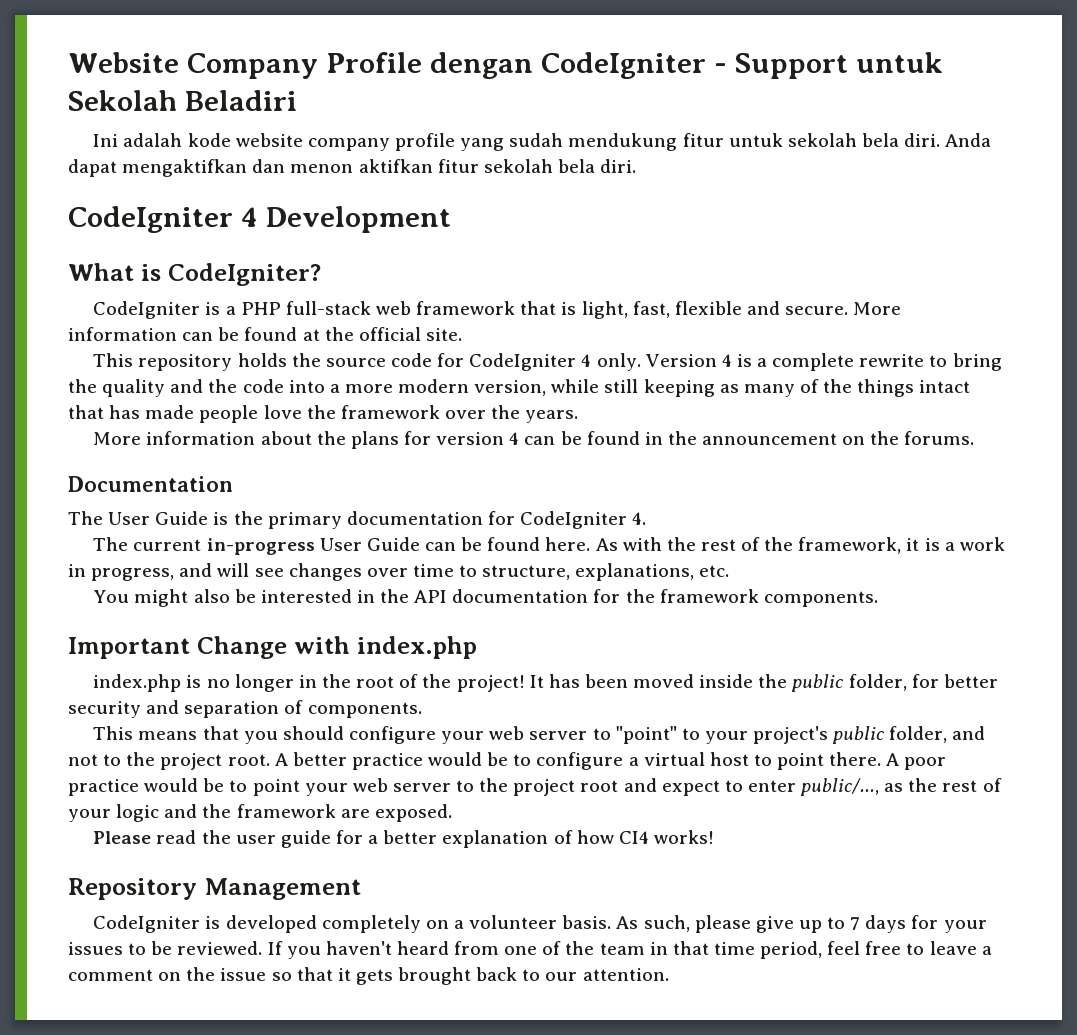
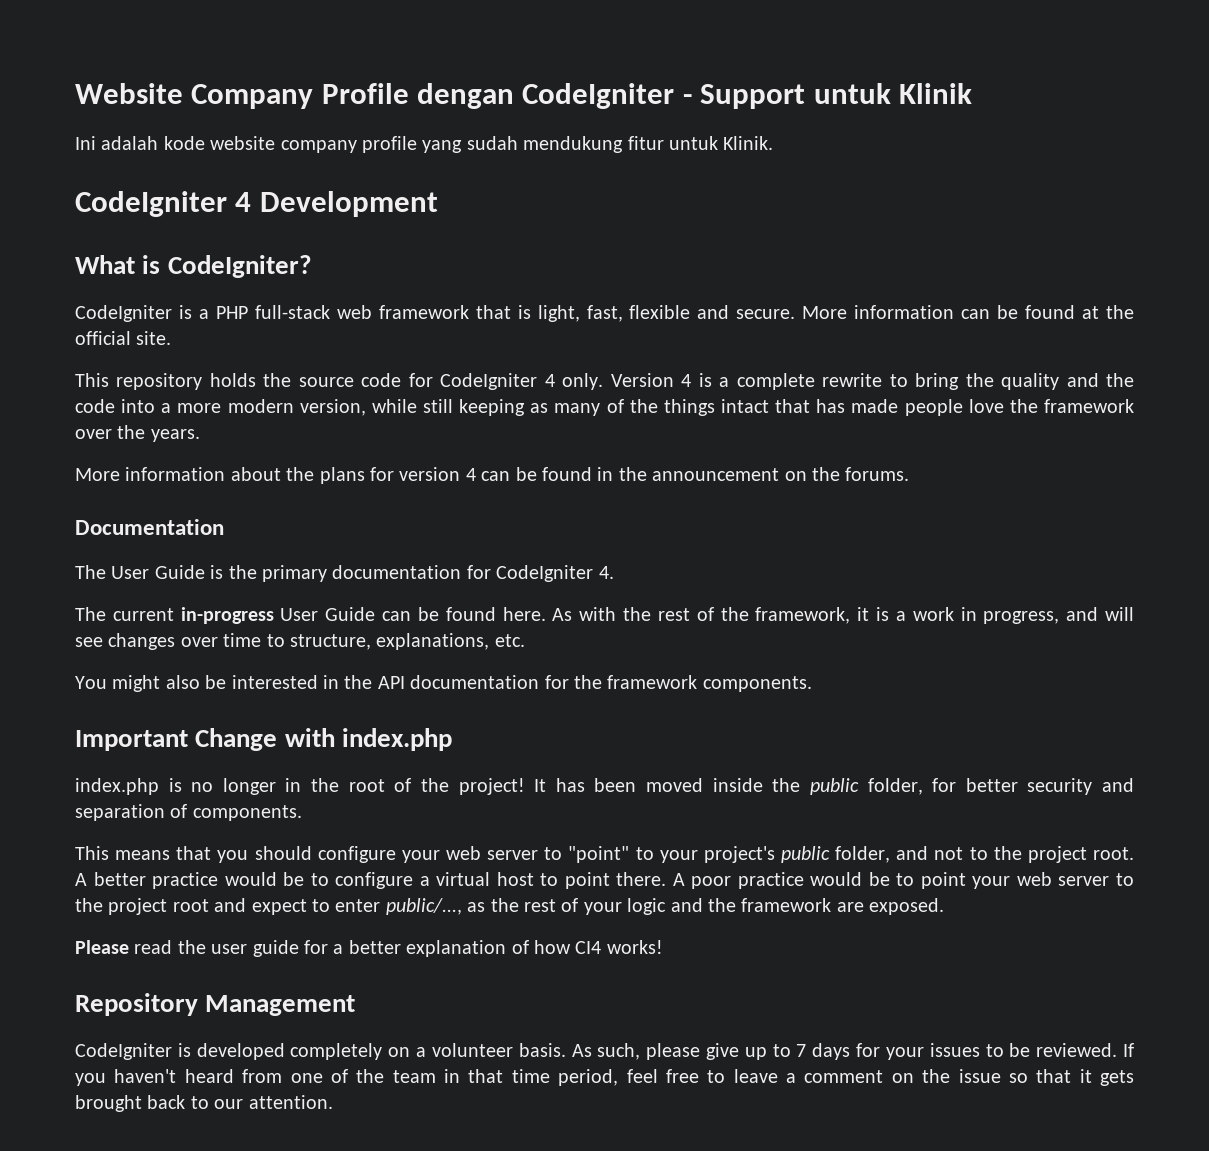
[68,90,297,111] Sekolah Beladiri -> [898,83,972,104] Klinik
[787,133,992,147] [68,159,637,177] sekolah bela diri. Anda dapat mengaktifkan dan menon aktifkan fitur sekolah bela diri. -> [723,136,774,150] Klinik.

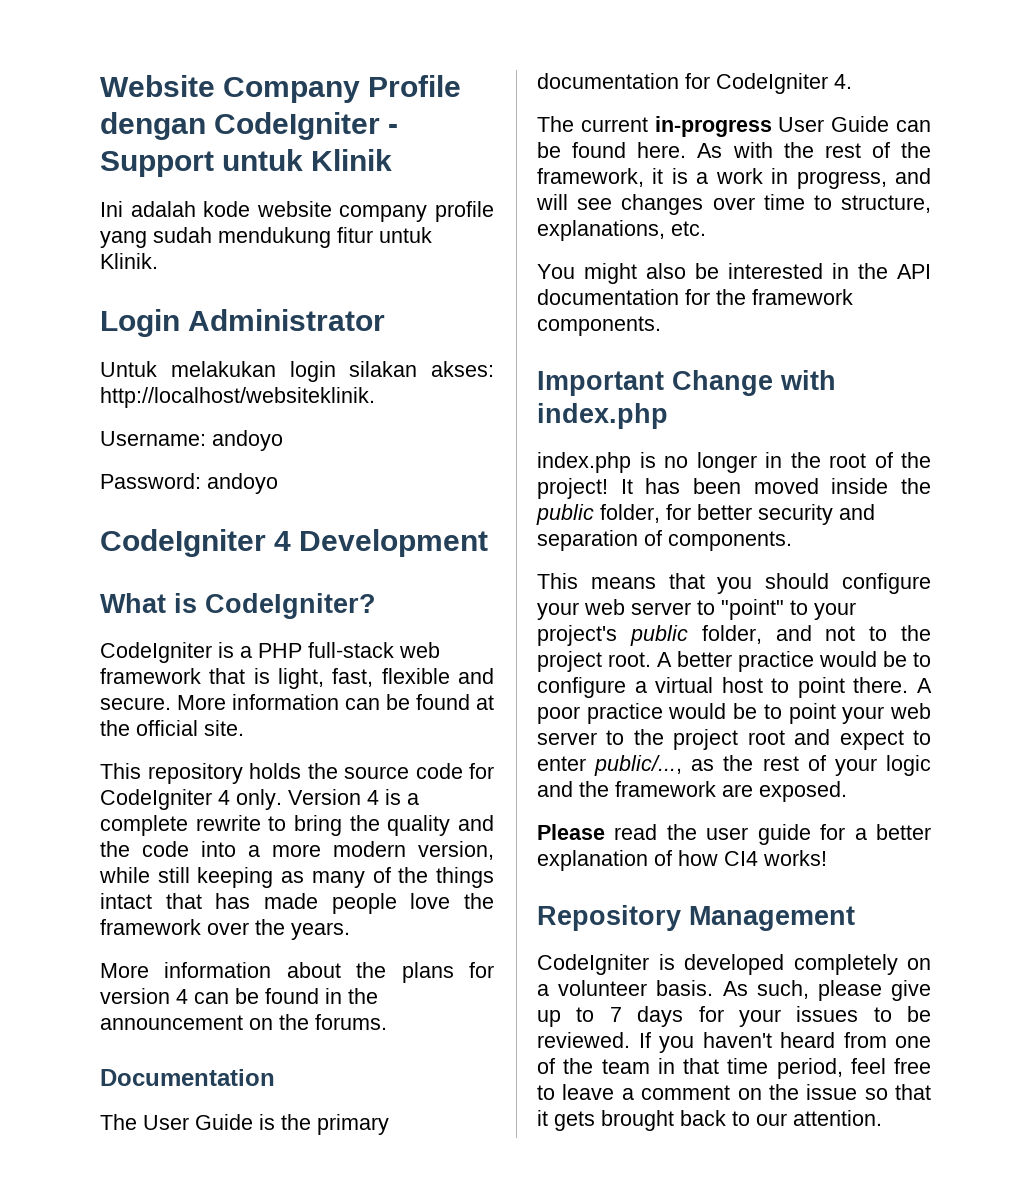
(774, 143) none -> [100,309,386,337] [100,361,494,382] [100,387,375,408] [100,430,283,451] [100,473,278,494] // Login Administrator // Untuk melakukan login silakan akses: http://localhost/websiteklinik. // Username: andoyo // Password: andoyo

